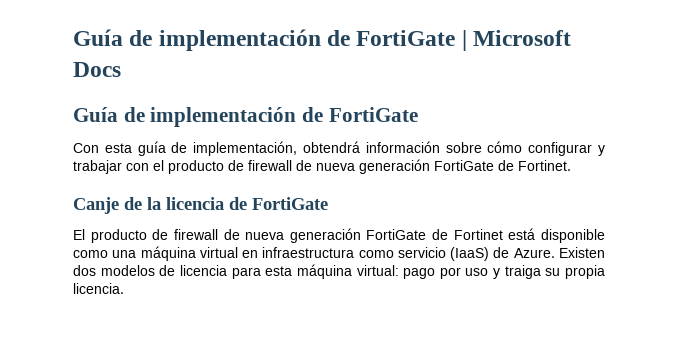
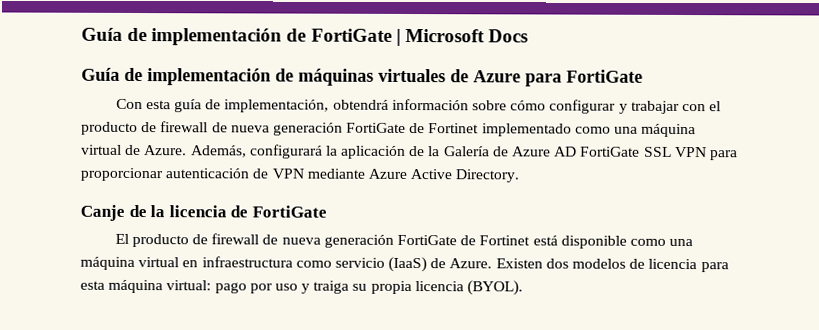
(324, 114) none -> [298,68,562,87] máquinas virtuales de Azure para
[518,160,571,171] Fortinet. -> [428,123,697,138] [81,144,738,161] [80,167,520,183] Fortinet implementado como una máquina virtual de Azure. Además, configurará la aplicación de la Galería de Azure AD FortiGate SSL VPN para proporcionar autenticación de VPN mediante Azure Active Directory.
[73,283,124,294] licencia. -> [414,280,524,296] licencia (BYOL).

